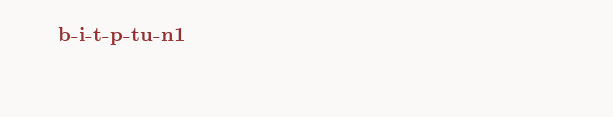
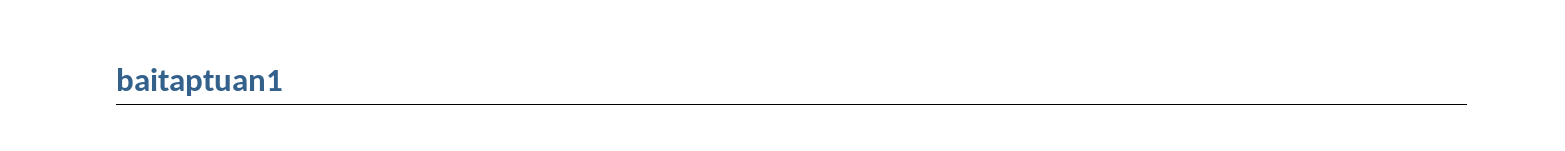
[58,27,186,45] b-i-t-p-tu-n1 -> [116,68,283,96] baitaptuan1

